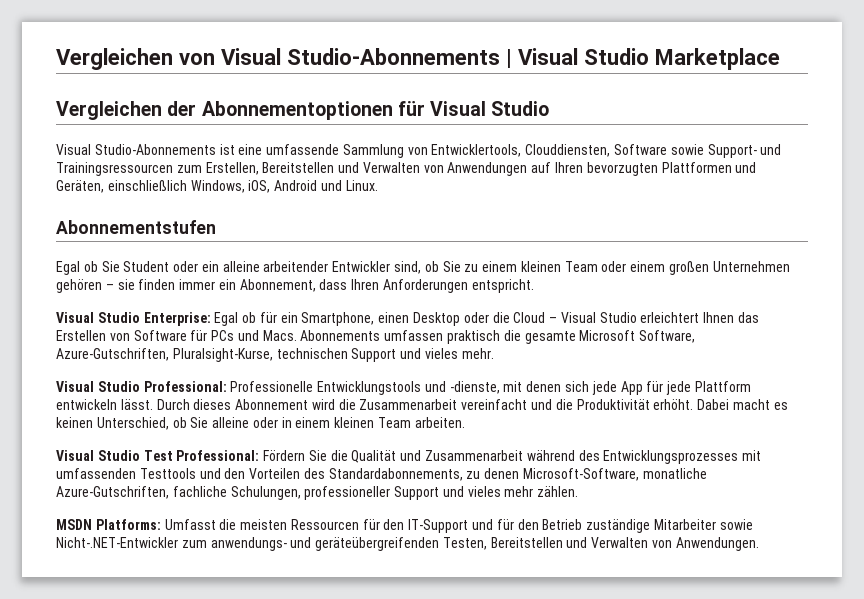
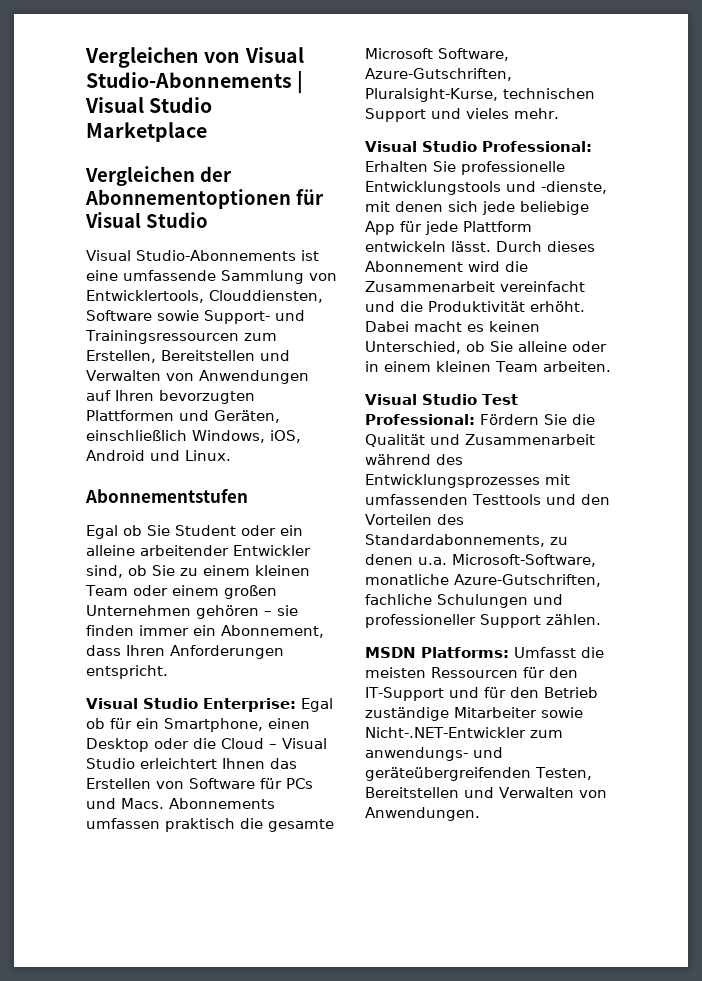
[230,381,314,392] Professionelle -> [365,161,565,175] Erhalten Sie professionelle
(617, 388) none -> [520,201,589,215] beliebige
(520, 473) none -> [418,557,447,565] u.a.
[230,486,534,500] Schulungen, professioneller Support und vieles mehr -> [437,594,563,608] [365,614,541,628] Schulungen und professioneller Support

